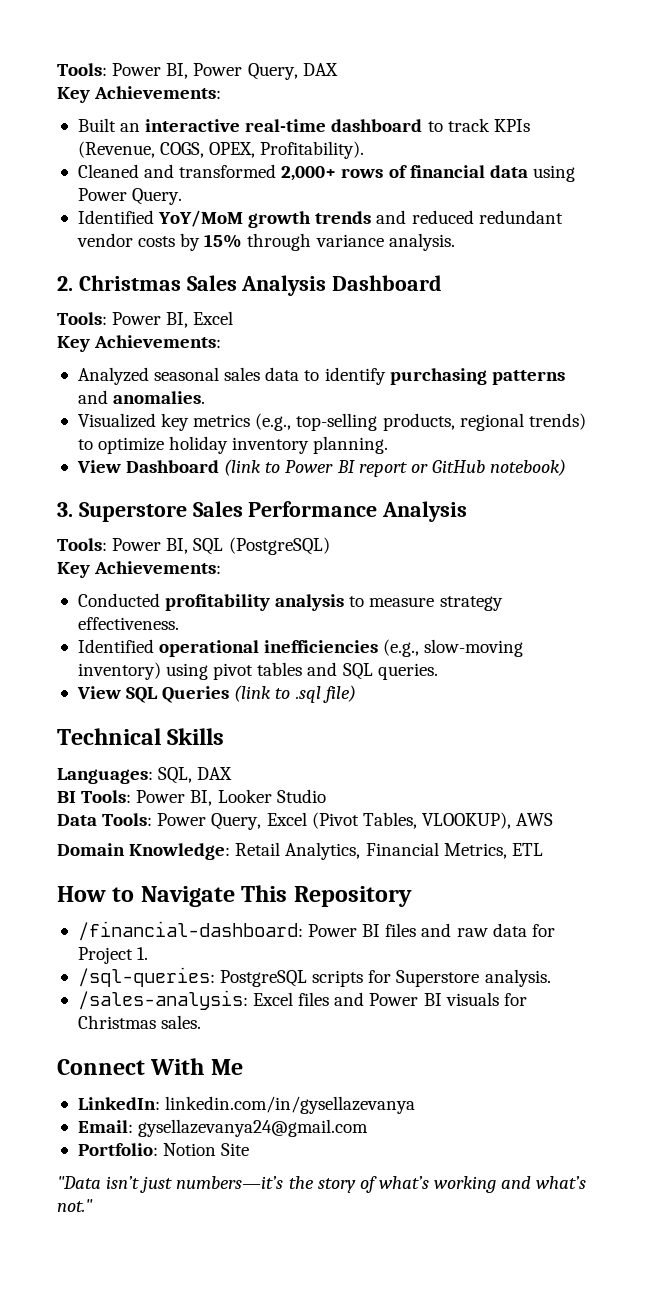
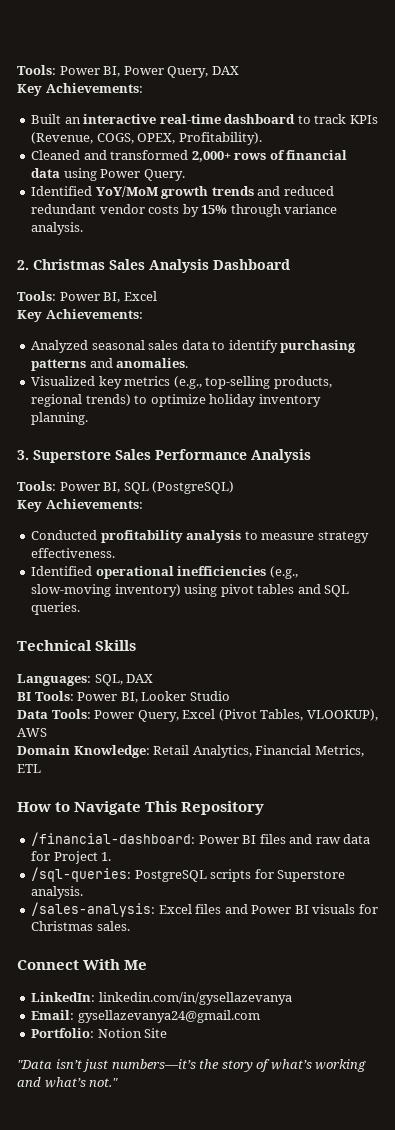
[76,459,567,477] // View Dashboard (link to Power BI report or GitHub notebook) -> (89, 418) none
[76,685,356,703] // View SQL Queries (link to .sql file) -> (81, 608) none

